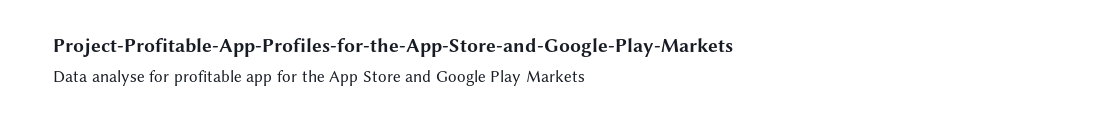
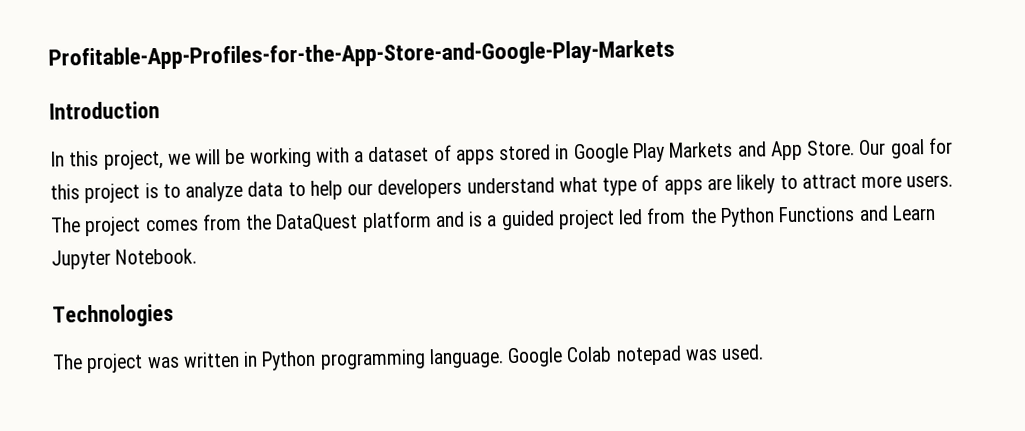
[53,38,733,57] [53,70,586,86] Project-Profitable-App-Profiles-for-the-App-Store-and-Google-Play-Markets // Data analyse for profitable app for the App Store and Google Play Markets -> [48,39,675,71] [49,101,160,120] [50,137,953,170] [50,174,954,204] [50,204,936,237] [51,248,198,270] [52,303,174,328] [52,344,765,374] Profitable-App-Profiles-for-the-App-Store-and-Google-Play-Markets // Introduction // In this project, we will be working with a dataset of apps stored in Google Play Markets and App Store. Our goal for this project is to analyze data to help our developers understand what type of apps are likely to attract more users. The project comes from the DataQuest platform and is a guided project led from the Python Functions and Learn Jupyter Notebook. // Technologies // The project was written in Python programming language. Google Colab notepad was used.

